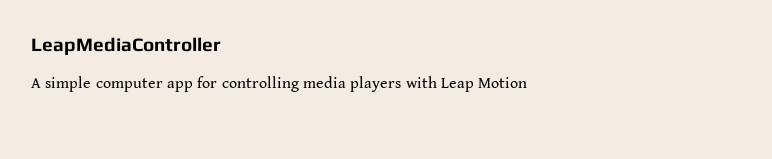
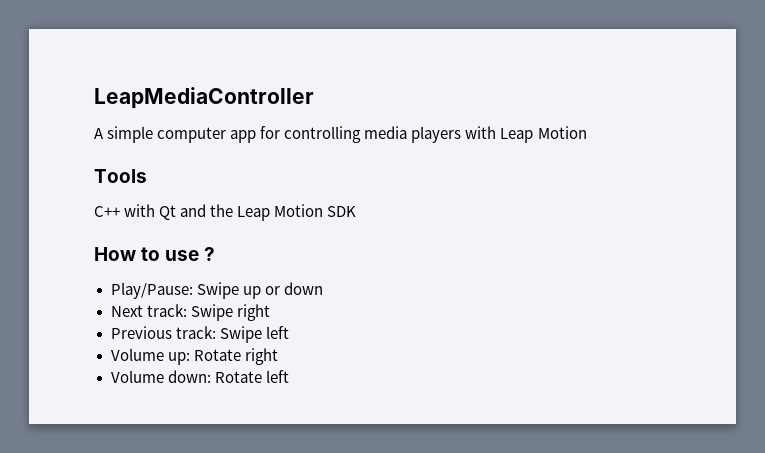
(528, 82) none -> [94,169,147,183] [94,204,357,221] [94,247,216,261] [110,282,323,299] [110,304,270,321] [110,326,289,343] [110,348,278,365] [110,370,289,383] // Tools // C++ with Qt and the Leap Motion SDK // How to use ? // Play/Pause: Swipe up or down // Next track: Swipe right // Previous track: Swipe left // Volume up: Rotate right // Volume down: Rotate left

